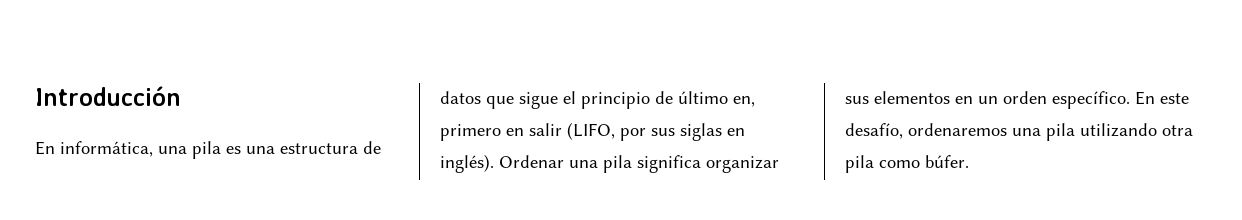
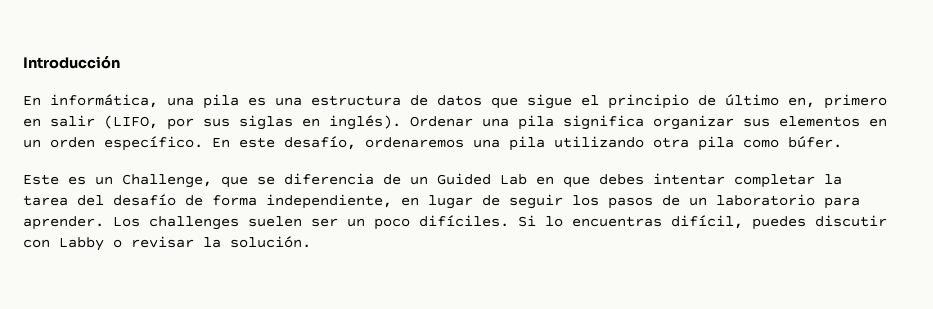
(969, 161) none -> [23,173,842,188] [23,194,860,209] [23,215,887,230] [23,236,311,251] // Este es un Challenge, que se diferencia de un Guided Lab en que debes intentar completar la tarea del desafío de forma independiente, en lugar de seguir los pasos de un laboratorio para aprender. Los challenges suelen ser un poco difíciles. Si lo encuentras difícil, puedes discutir con Labby o revisar la solución.

